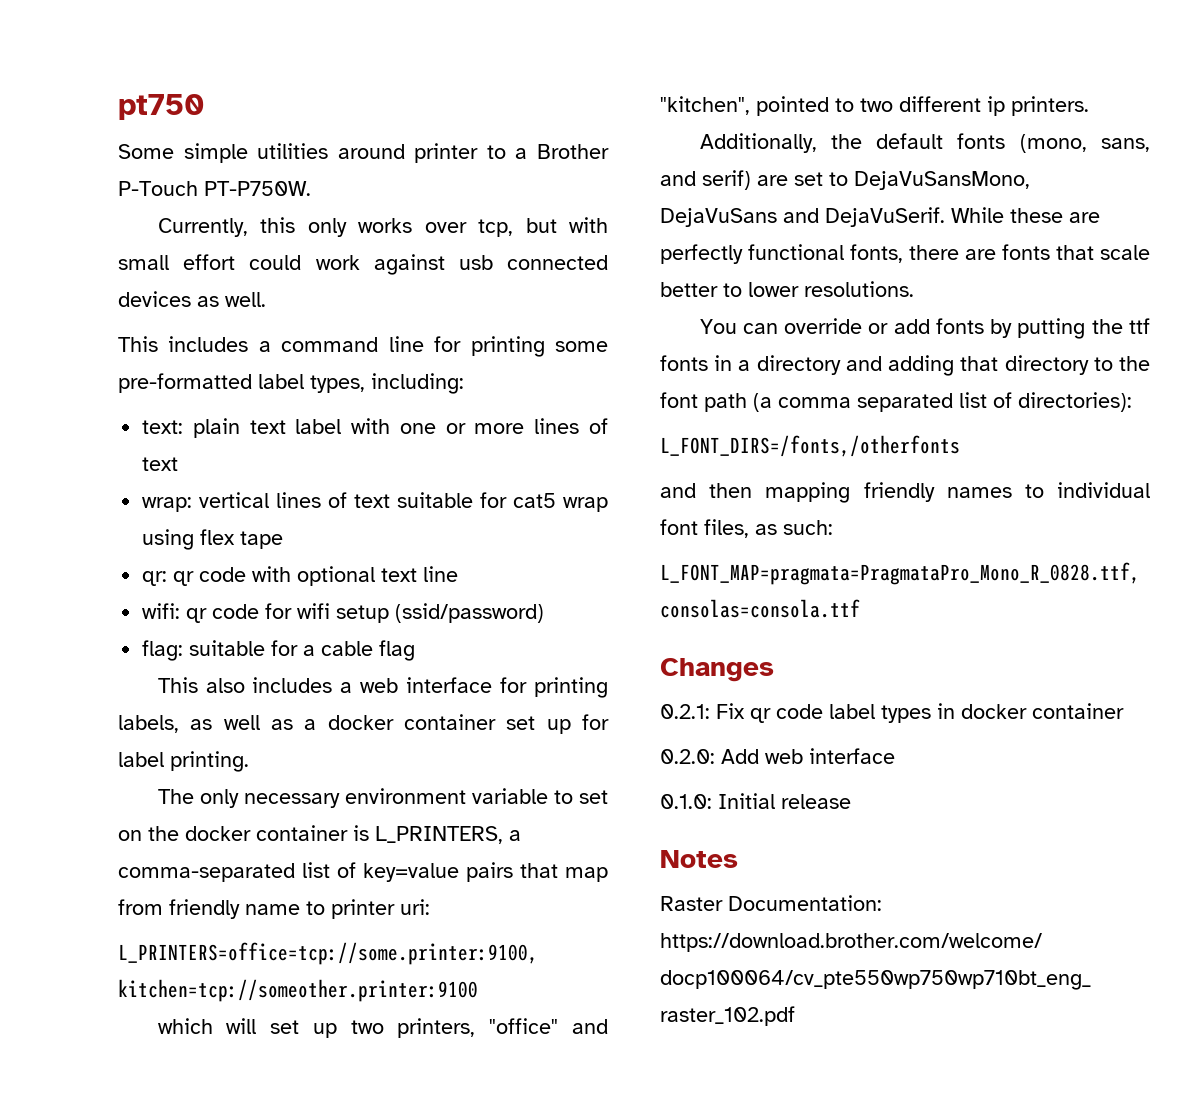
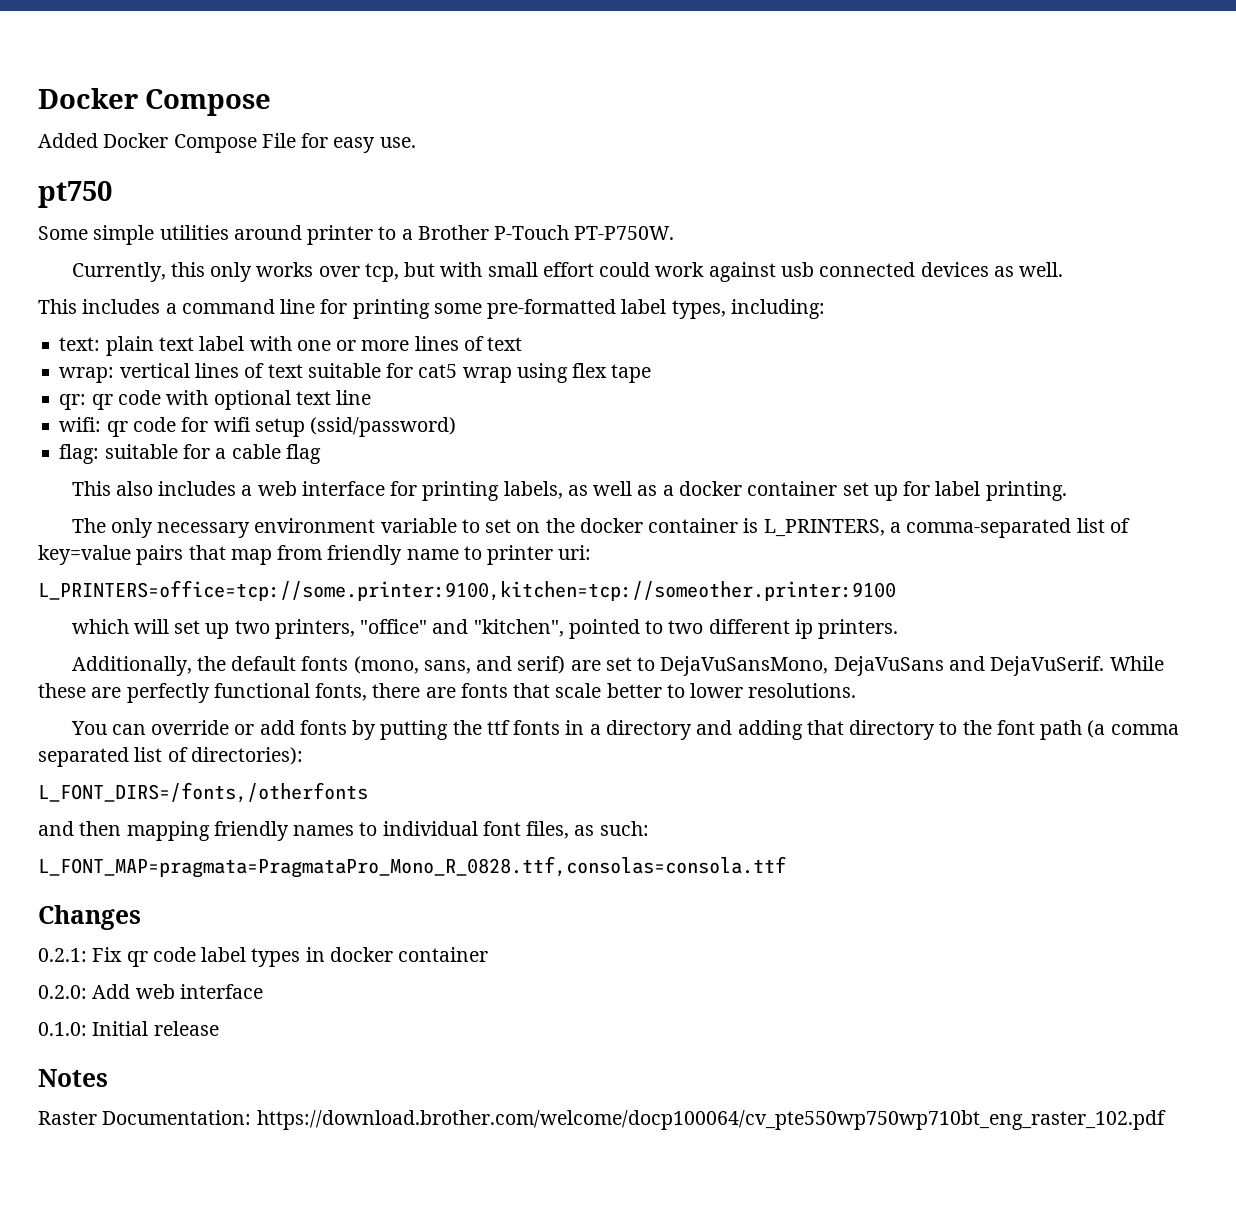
(118, 107) none -> [38,88,272,116] [38,133,416,153] Docker Compose // Added Docker Compose File for easy use. //

